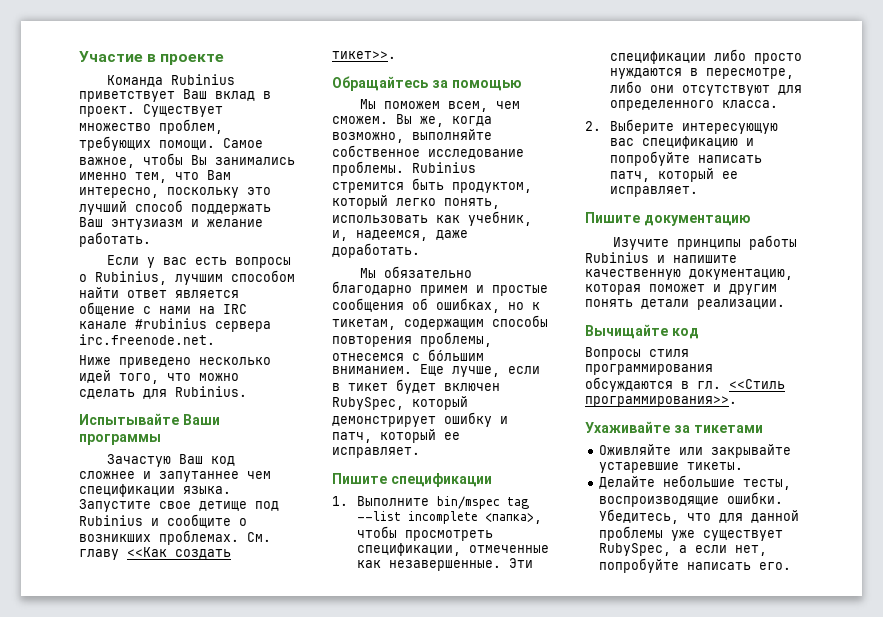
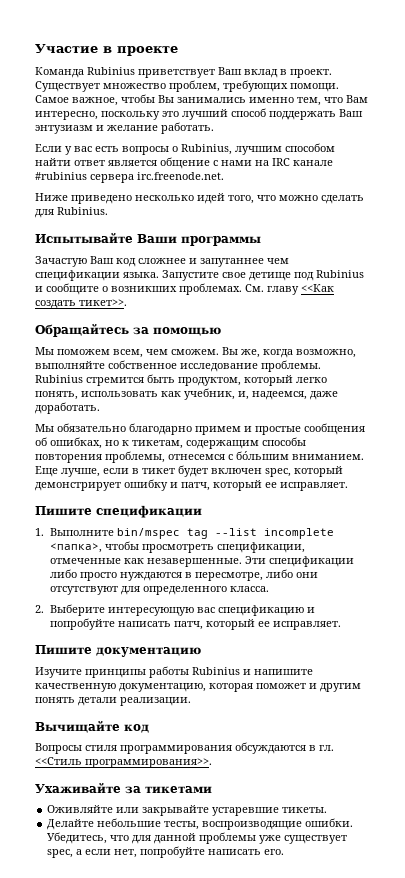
[332,397,404,410] RubySpec, -> [265,468,291,477] spec,
[598,543,671,556] RubySpec, -> [47,849,74,858] spec,

